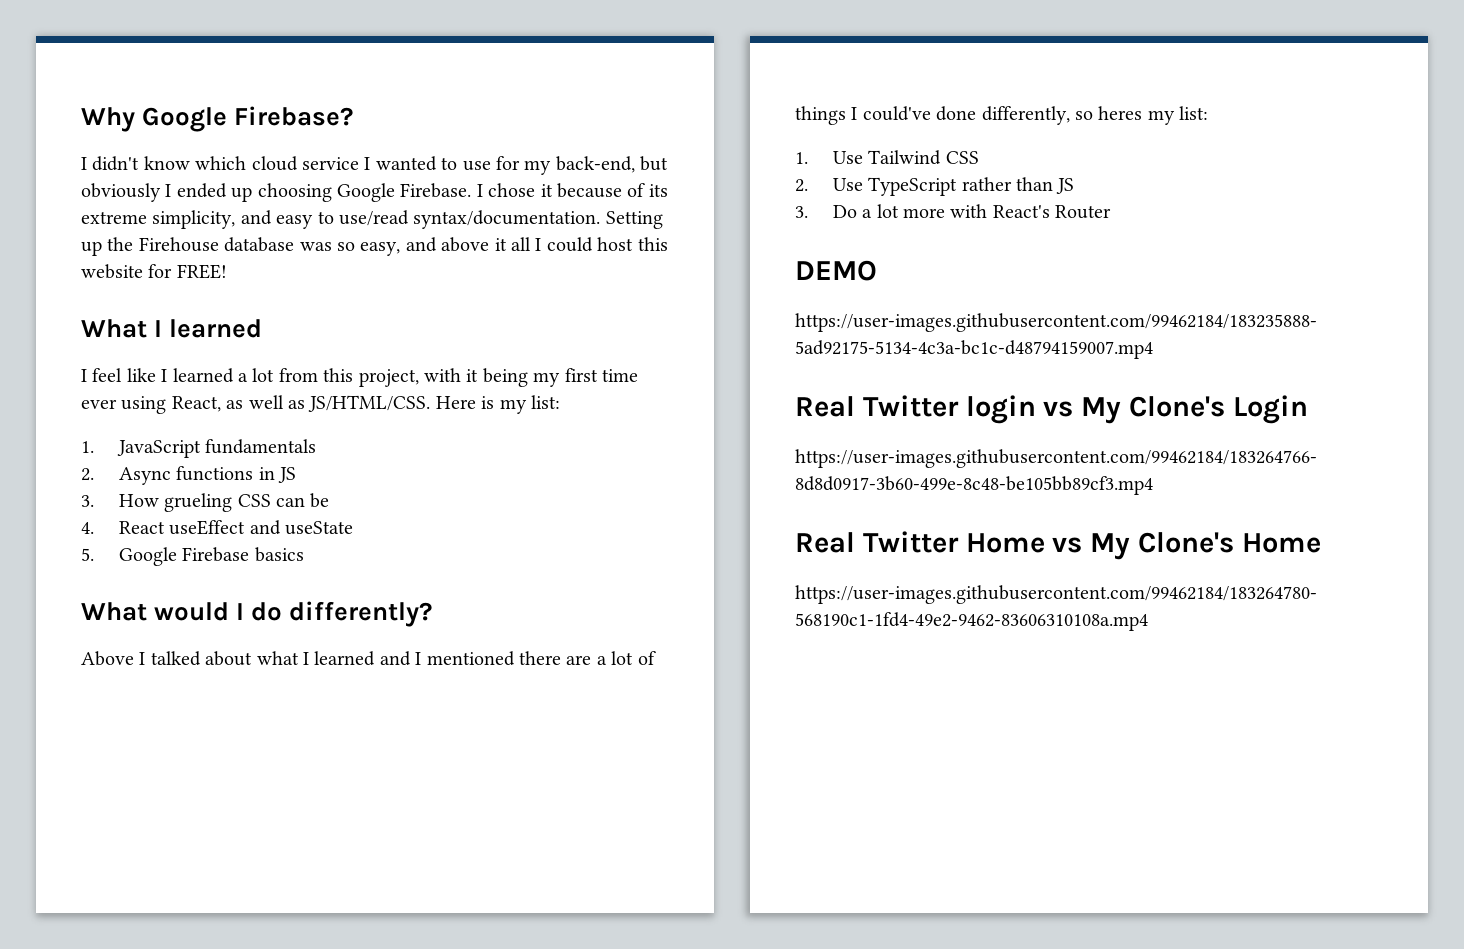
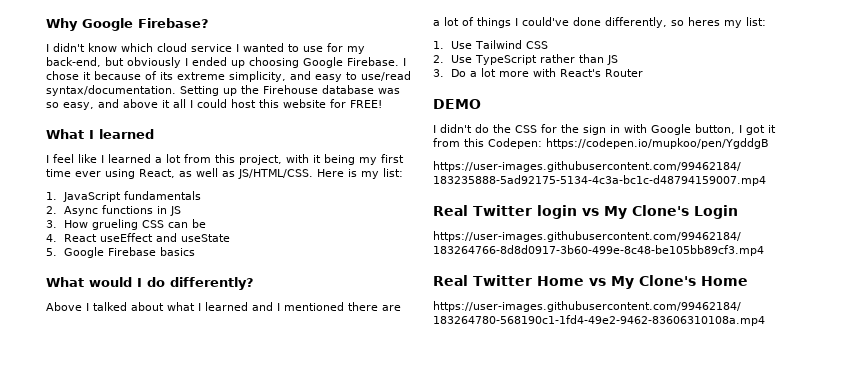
(877, 270) none -> [433,124,776,135] [433,138,769,149] // I didn't do the CSS for the sign in with Google button, I got it from this Codepen: https://codepen.io/mupkoo/pen/YgddgB

